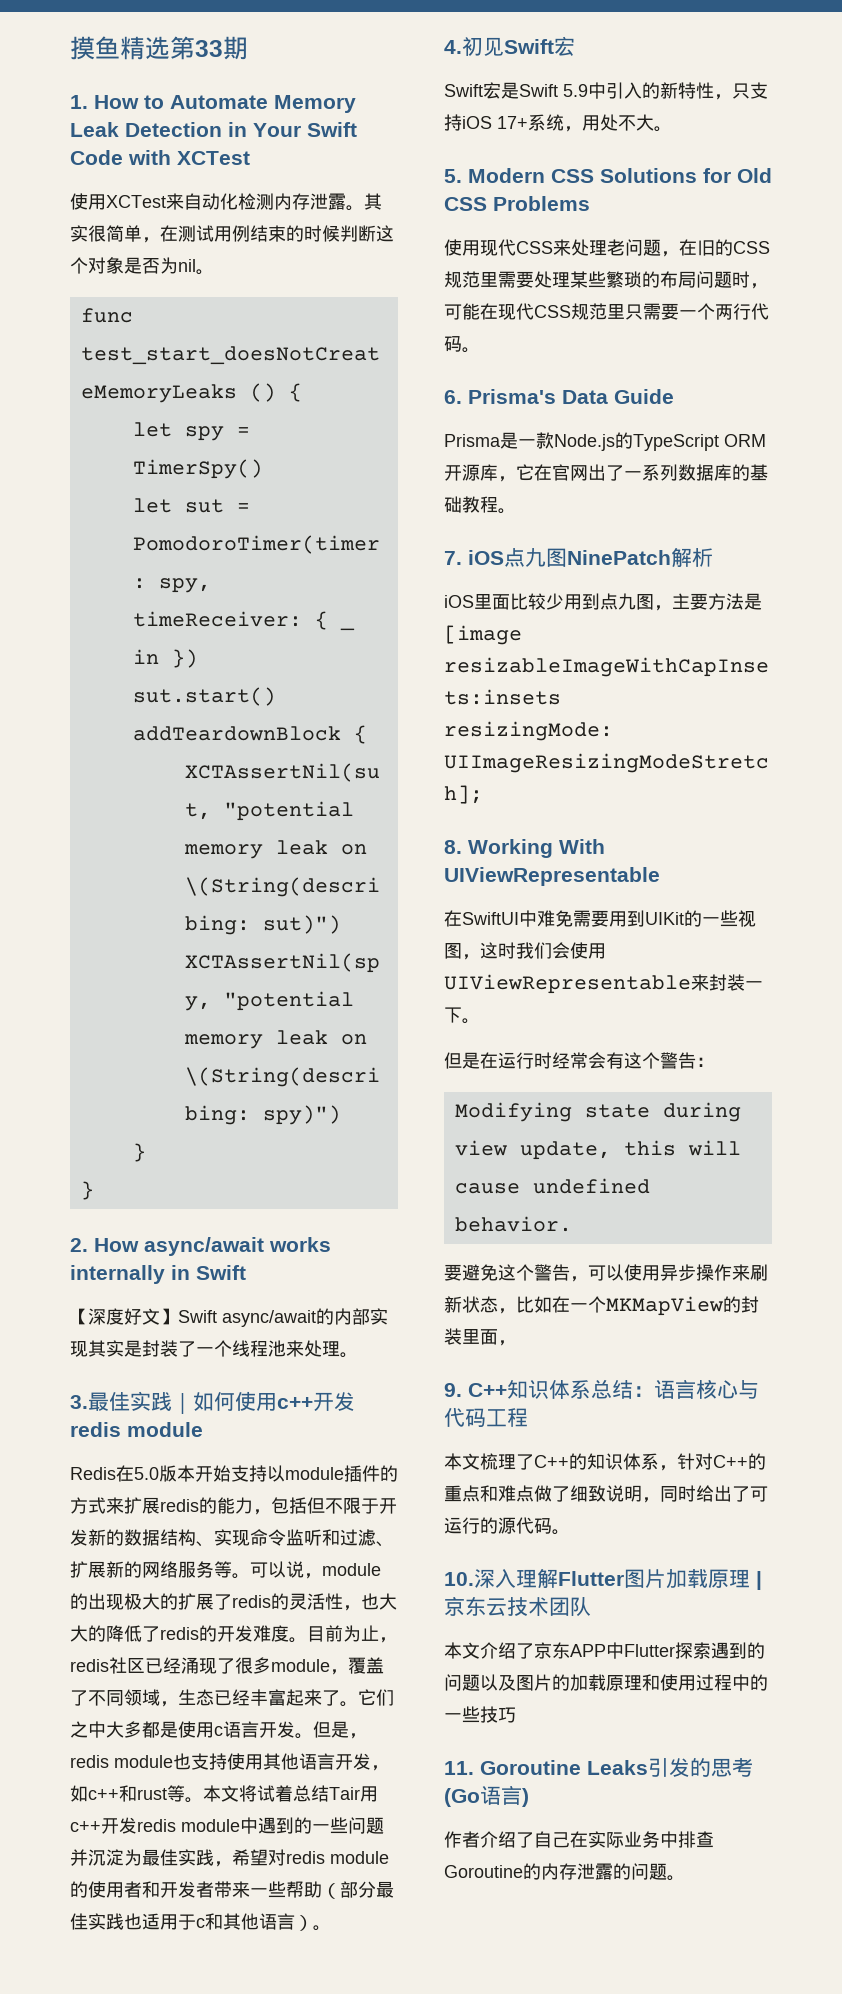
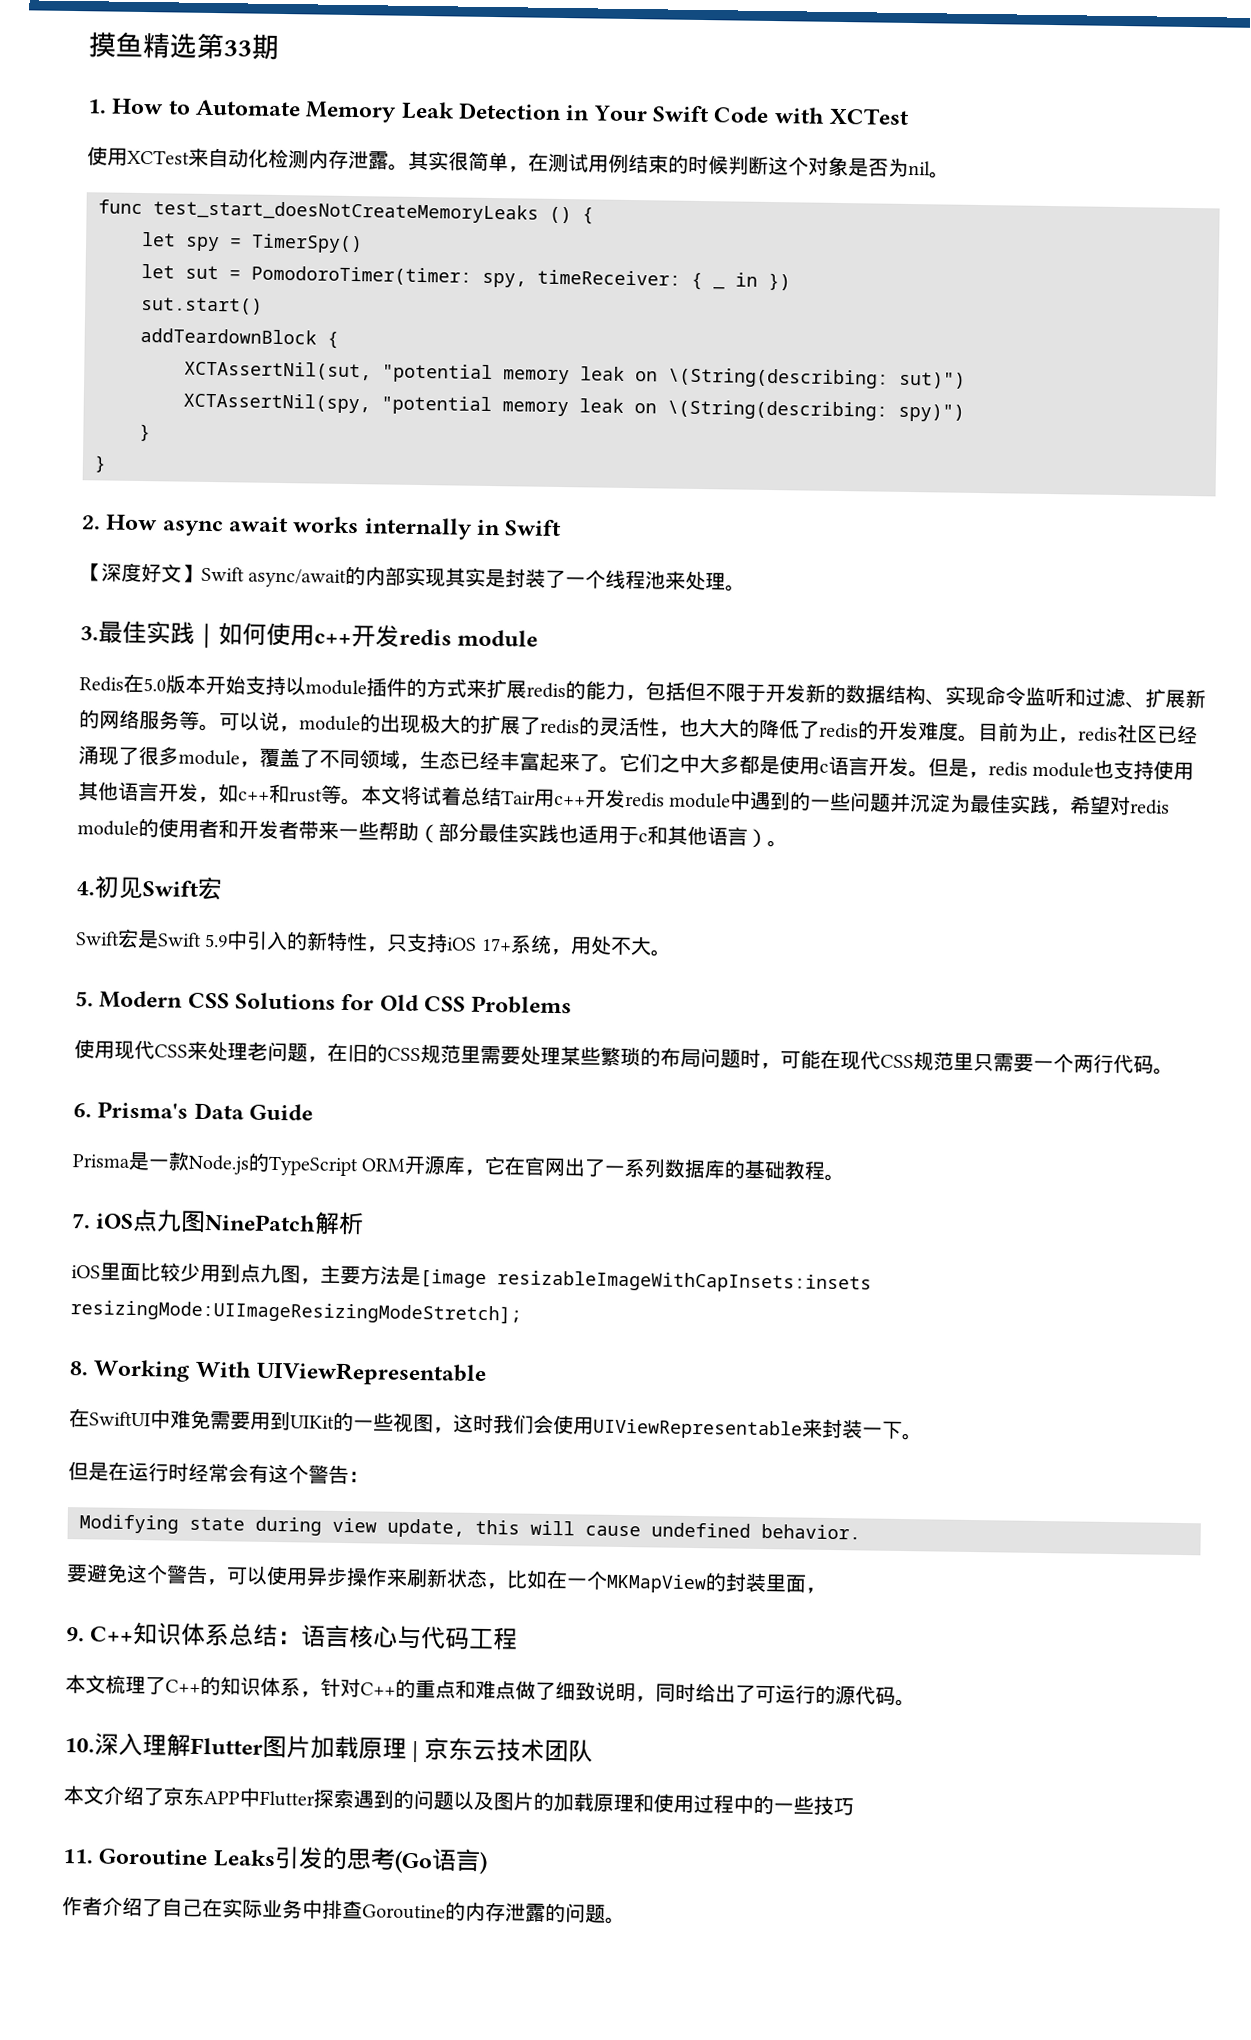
[144,1237,264,1256] async/await -> [161,516,290,537] async await

